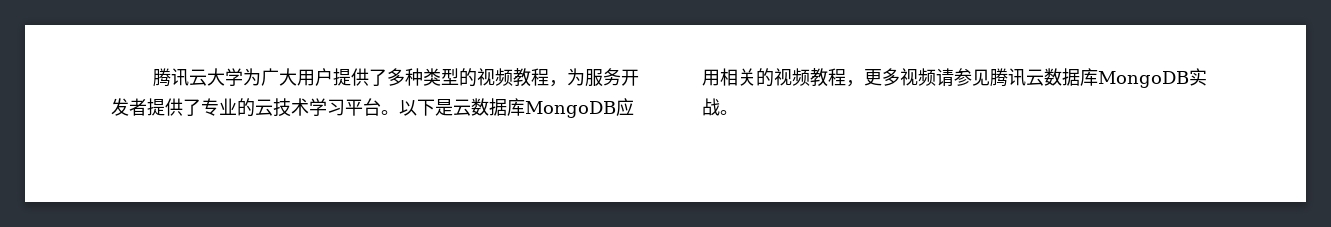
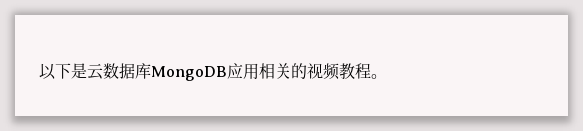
[152,68,639,87] [111,98,399,117] 腾讯云大学为广大用户提供了多种类型的视频教程，为服务开发者提供了专业的云技术学习平台。 -> (39, 71) none
[846,68,1207,88] [702,98,720,116] ，更多视频请参见腾讯云数据库MongoDB实战 -> (371, 71) none

